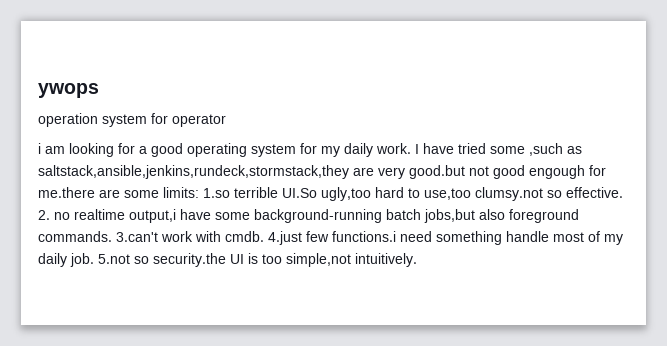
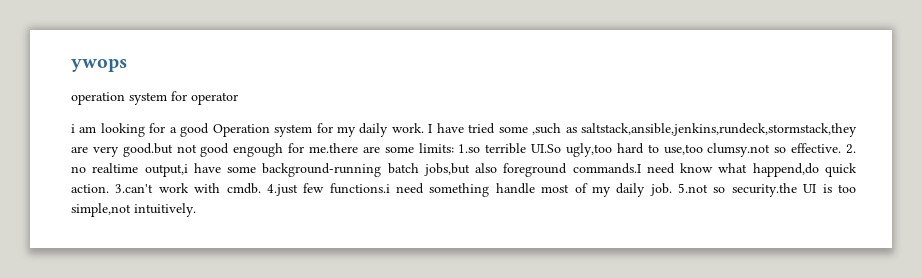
[187,143,247,157] operating -> [212,124,270,137] Operation
[38,231,112,242] commands. -> [572,163,857,177] [71,184,109,193] commands.I need know what happend,do quick action.

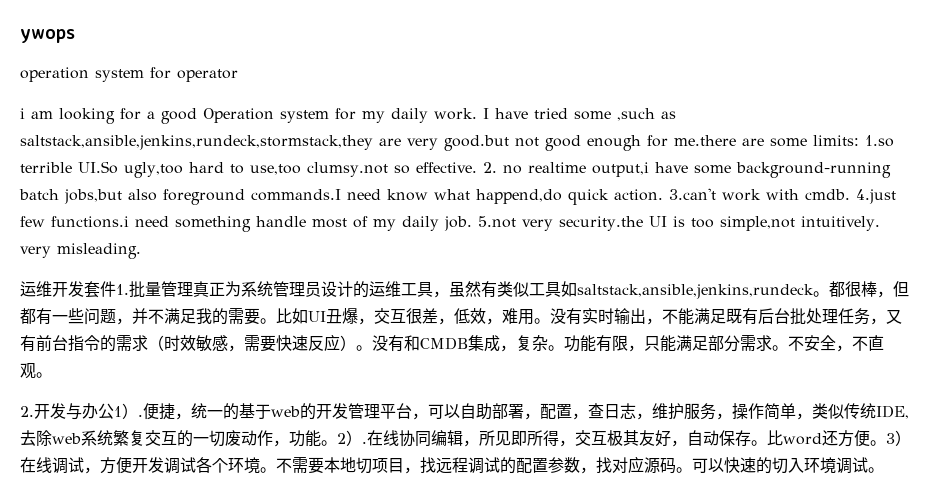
[233,143,284,157] engough -> [587,135,641,151] enough
[713,187,726,193] so -> [522,219,553,231] very
(196, 210) none -> [20,243,141,259] [20,281,909,299] [20,308,902,325] [20,334,884,352] [20,363,52,379] [20,403,909,420] [20,430,911,447] [20,456,884,474] very misleading. // 运维开发套件1.批量管理真正为系统管理员设计的运维工具，虽然有类似工具如saltstack,ansible,jenkins,rundeck。都很棒，但都有一些问题，并不满足我的需要。比如UI丑爆，交互很差，低效，难用。没有实时输出，不能满足既有后台批处理任务，又有前台指令的需求（时效敏感，需要快速反应）。没有和CMDB集成，复杂。功能有限，只能满足部分需求。不安全，不直观。 // 2.开发与办公1）.便捷，统一的基于web的开发管理平台，可以自助部署，配置，查日志，维护服务，操作简单，类似传统IDE,去除web系统繁复交互的一切废动作，功能。2）.在线协同编辑，所见即所得，交互极其友好，自动保存。比word还方便。3）在线调试，方便开发调试各个环境。不需要本地切项目，找远程调试的配置参数，找对应源码。可以快速的切入环境调试。

